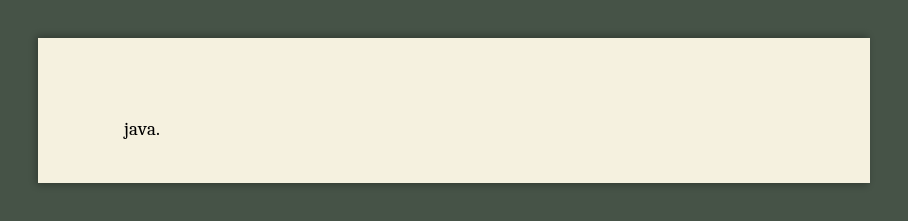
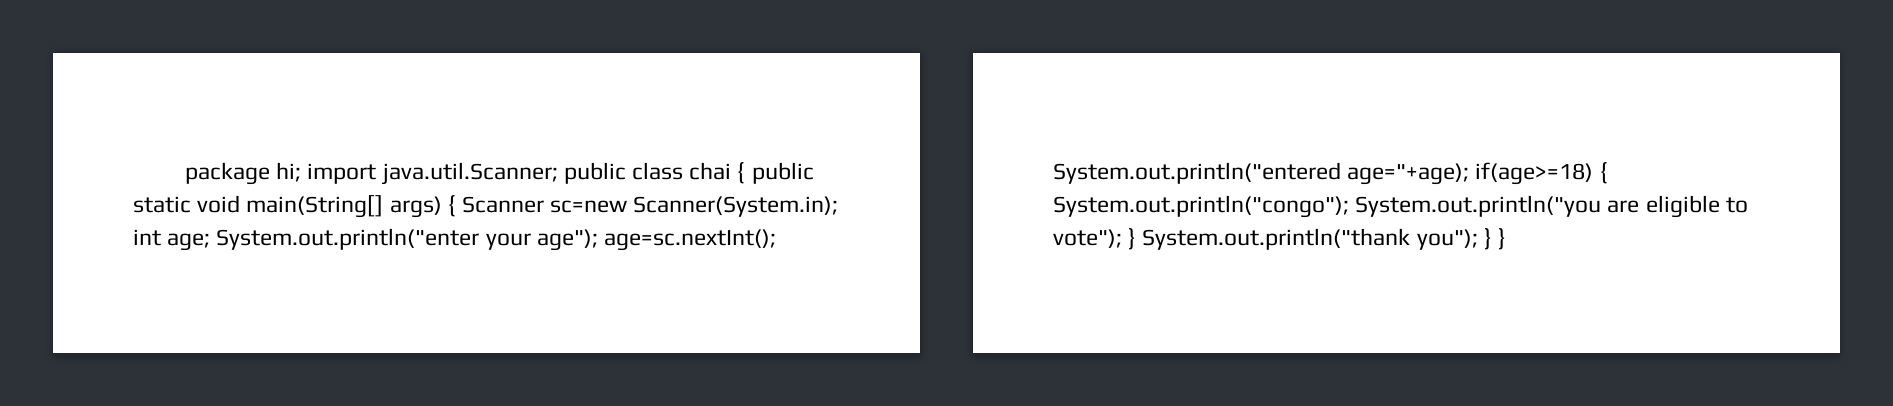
[123,122,160,139] java. -> [184,162,814,185] [133,195,839,218] [133,228,777,251] [1053,162,1608,185] [1053,195,1748,218] [1053,228,1507,250] package hi; import java.util.Scanner; public class chai { public static void main(String[] args) { Scanner sc=new Scanner(System.in); int age; System.out.println("enter your age"); age=sc.nextInt(); System.out.println("entered age="+age); if(age>=18) { System.out.println("congo"); System.out.println("you are eligible to vote"); } System.out.println("thank you"); } }

